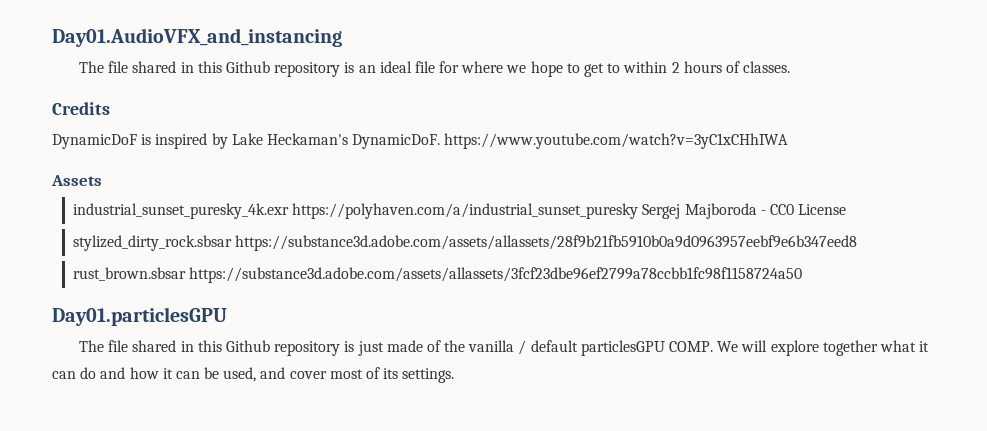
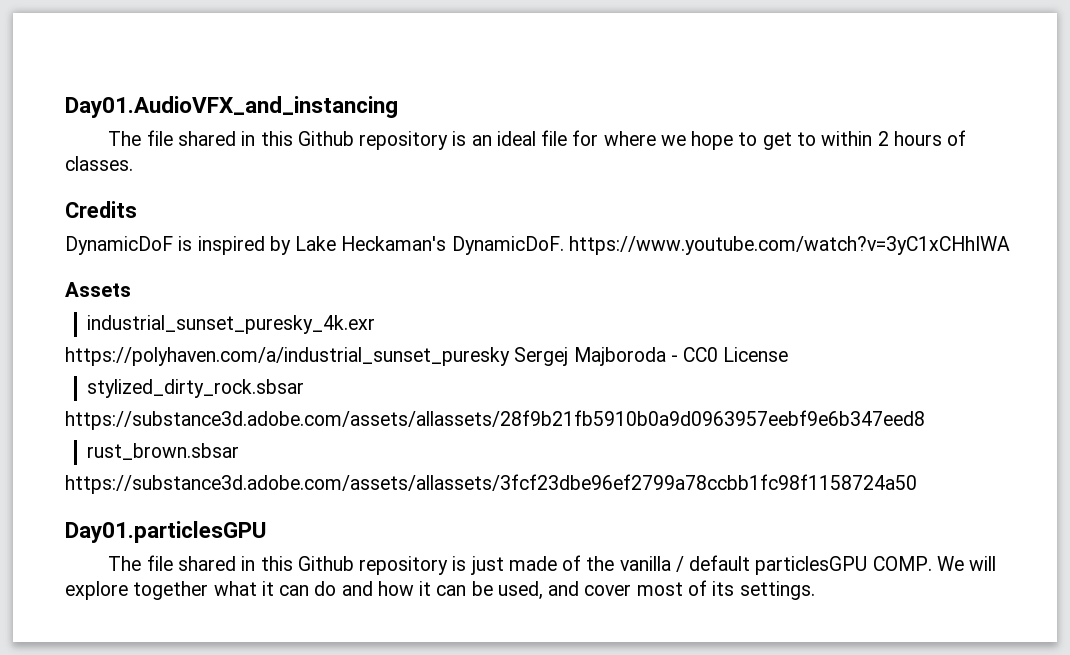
(290, 211) none -> (376, 324) //
(233, 243) none -> (305, 388) //
(187, 274) none -> (240, 451) //

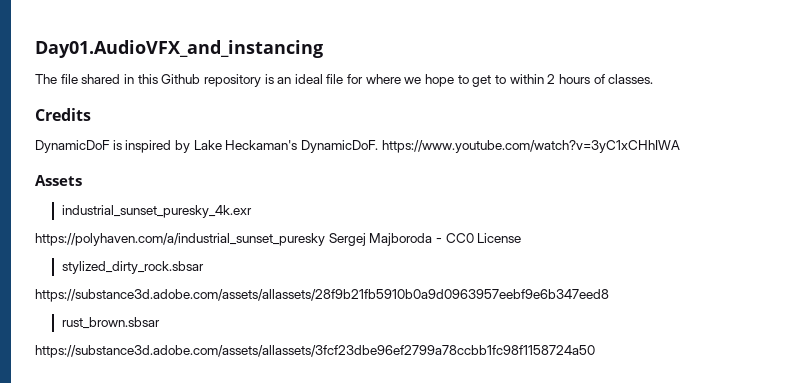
[65,521,266,543] [108,555,997,575] [65,580,815,600] // Day01.particlesGPU // The file shared in this Github repository is just made of the vanilla / default particlesGPU COMP. We will explore together what it can do and how it can be used, and cover most of its settings. -> (595, 351) none

